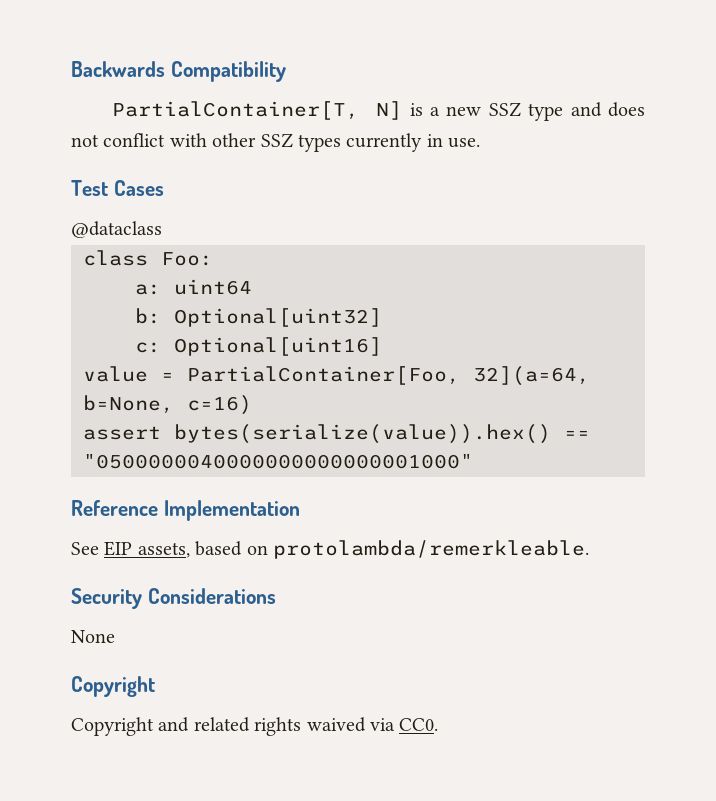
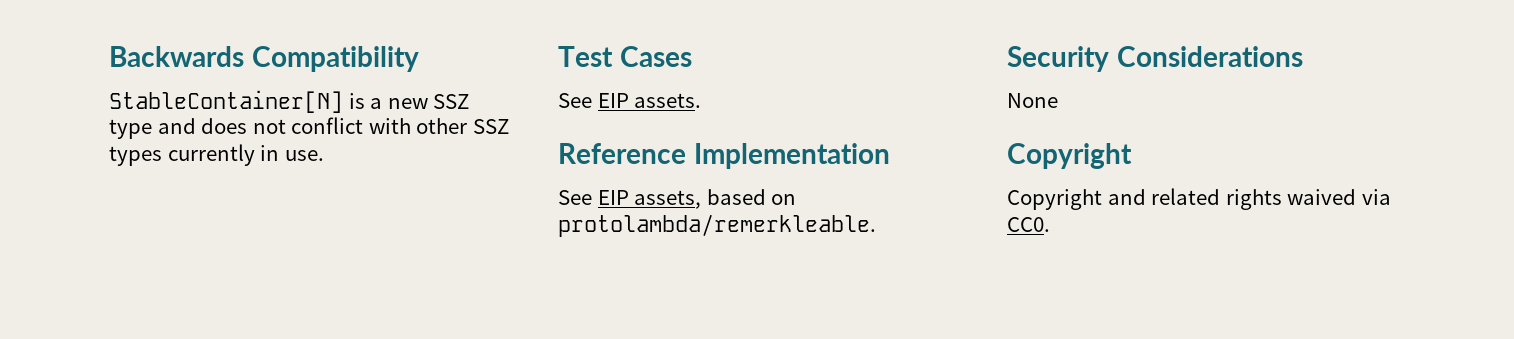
[111,101,403,120] PartialContainer[T, N] -> [109,90,343,113] StableContainer[N]
[71,221,162,238] [83,250,213,266] [135,279,252,295] [135,308,382,327] [135,337,382,356] [83,366,590,386] [83,395,252,415] [83,424,590,444] [83,454,473,469] @dataclass // class Foo: // a: uint64 // b: Optional[uint32] // c: Optional[uint16] // value = PartialContainer[Foo, 32](a=64, b=None, c=16) // assert bytes(serialize(value)).hex() == "0500000040000000000000001000" -> [558,93,702,108] See EIP assets.

